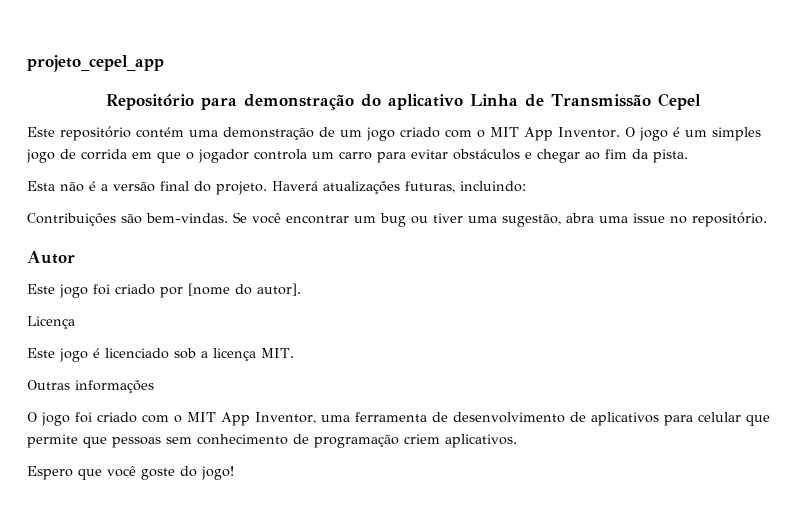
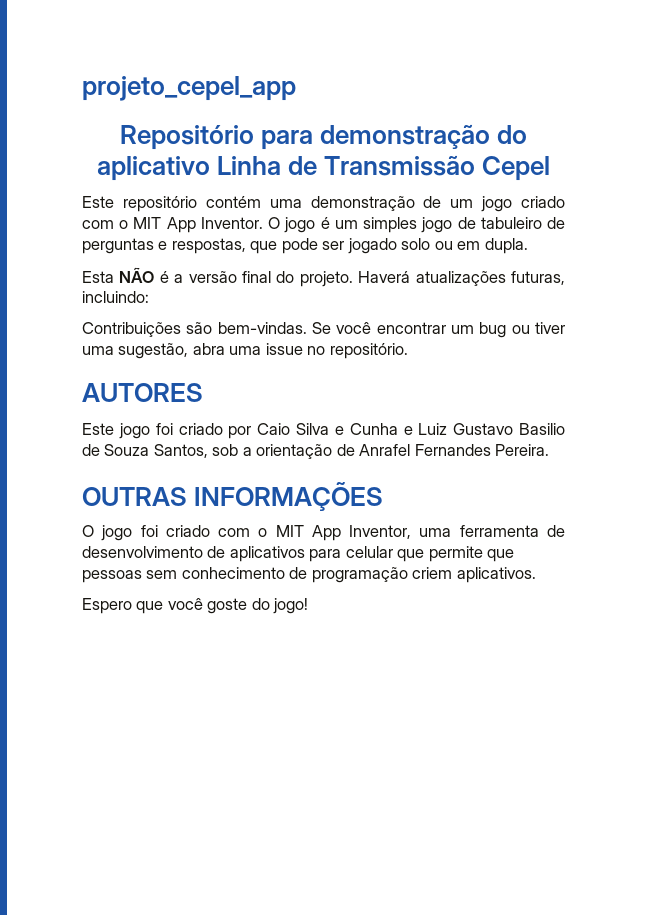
[81,149,688,163] corrida em que o jogador controla um carro para evitar obstáculos e chegar ao fim da pista. -> [480,217,565,229] [82,238,528,254] tabuleiro de perguntas e respostas, que pode ser jogado solo ou em dupla.
[60,182,84,192] não -> [119,267,155,283] NÃO
[27,251,75,264] Autor -> [82,383,203,402] AUTORES
[188,283,301,296] [27,316,75,329] [27,348,294,362] [27,380,154,393] [nome do autor]. // Licença // Este jogo é licenciado sob a licença MIT. // Outras informações -> [257,423,565,435] [82,444,550,459] [82,481,384,511] Caio Silva e Cunha e Luiz Gustavo Basilio de Souza Santos, sob a orientação de Anrafel Fernandes Pereira. // OUTRAS INFORMAÇÕES

